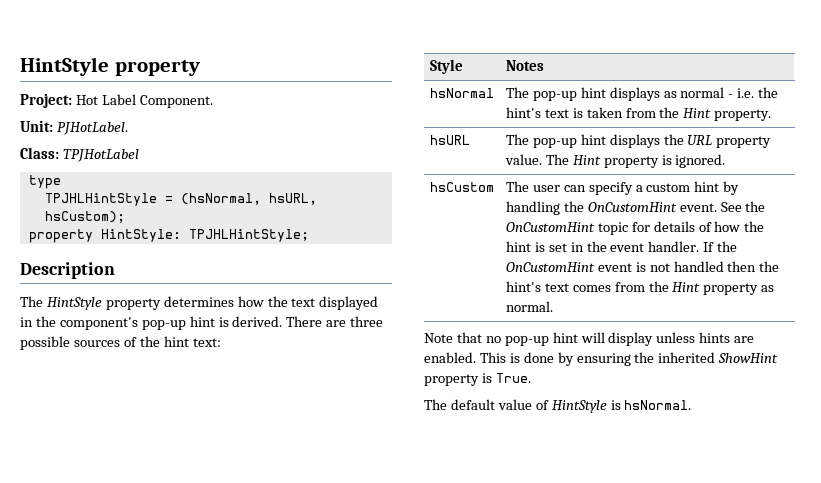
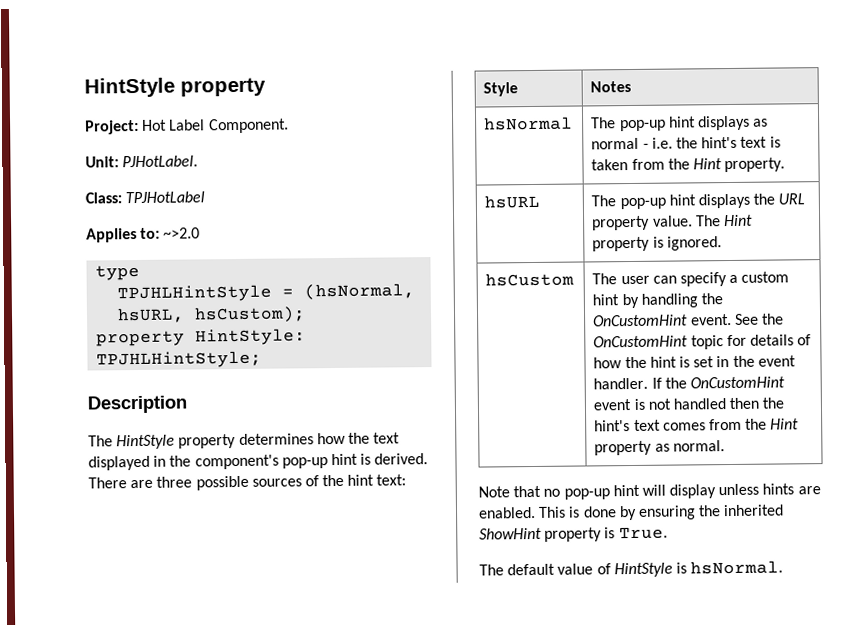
(139, 155) none -> [86,227,201,243] // Applies to: ~>2.0

